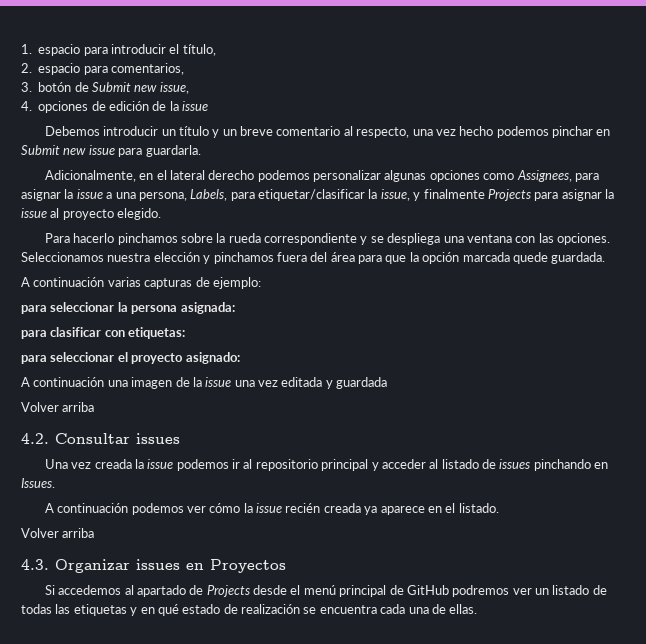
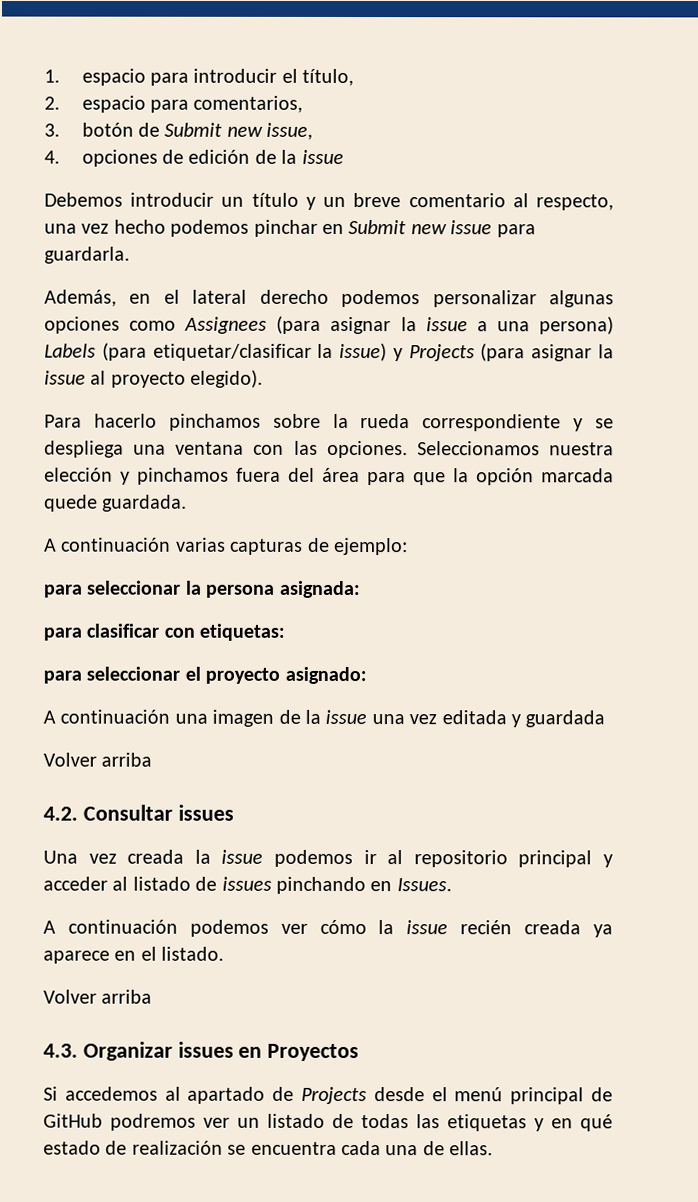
[44,170,136,182] Adicionalmente, -> [44,289,117,307] Además,
[516,170,599,182] Assignees, para -> [184,315,322,334] Assignees (para
[138,189,559,201] persona, Labels, para etiquetar/clasificar la issue, y finalmente Projects para -> [538,316,614,335] [44,342,526,362] persona) Labels (para etiquetar/clasificar la issue) y Projects (para
[117,208,162,220] elegido. -> [190,369,264,388] elegido).

